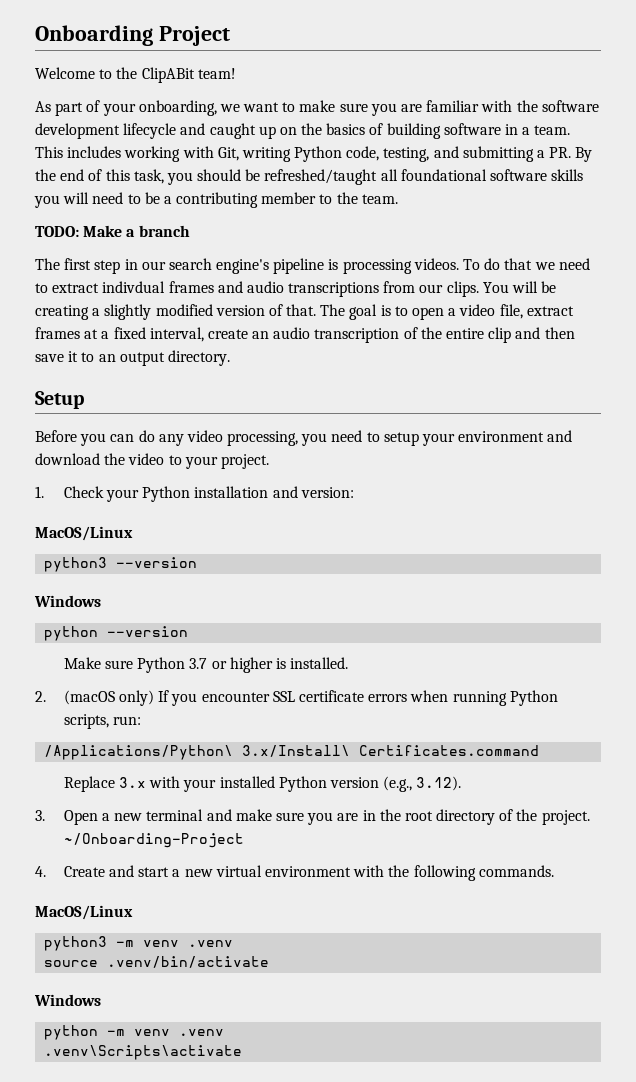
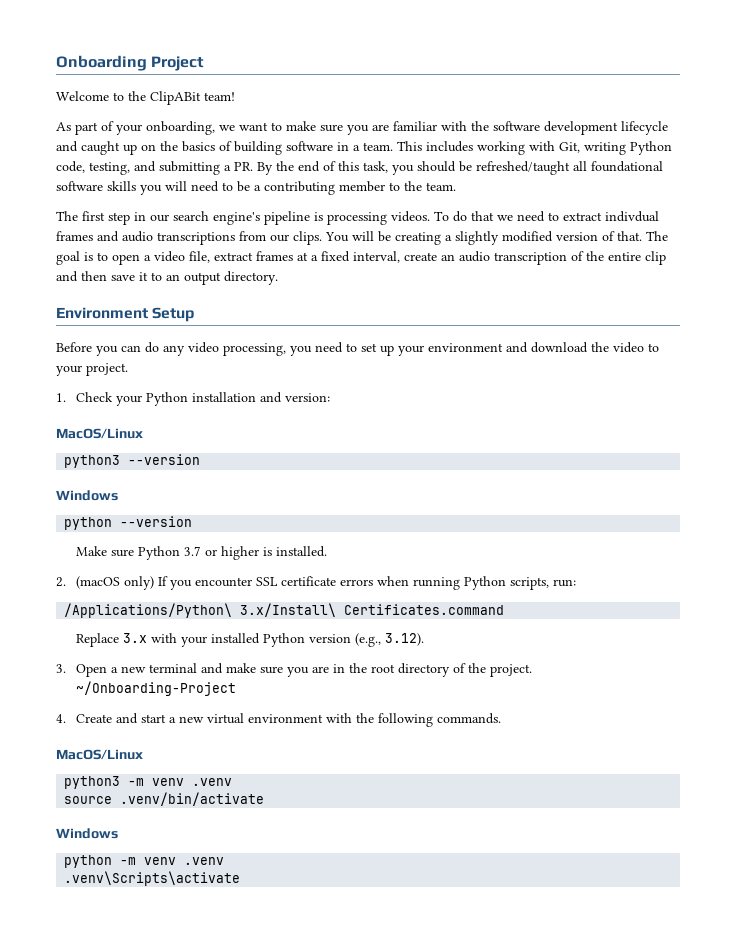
[35,225,190,237] // TODO: Make a branch -> (456, 186) none
(230, 358) none -> [56,307,148,319] Environment
[383,432,419,446] setup -> [361,343,394,356] set up

